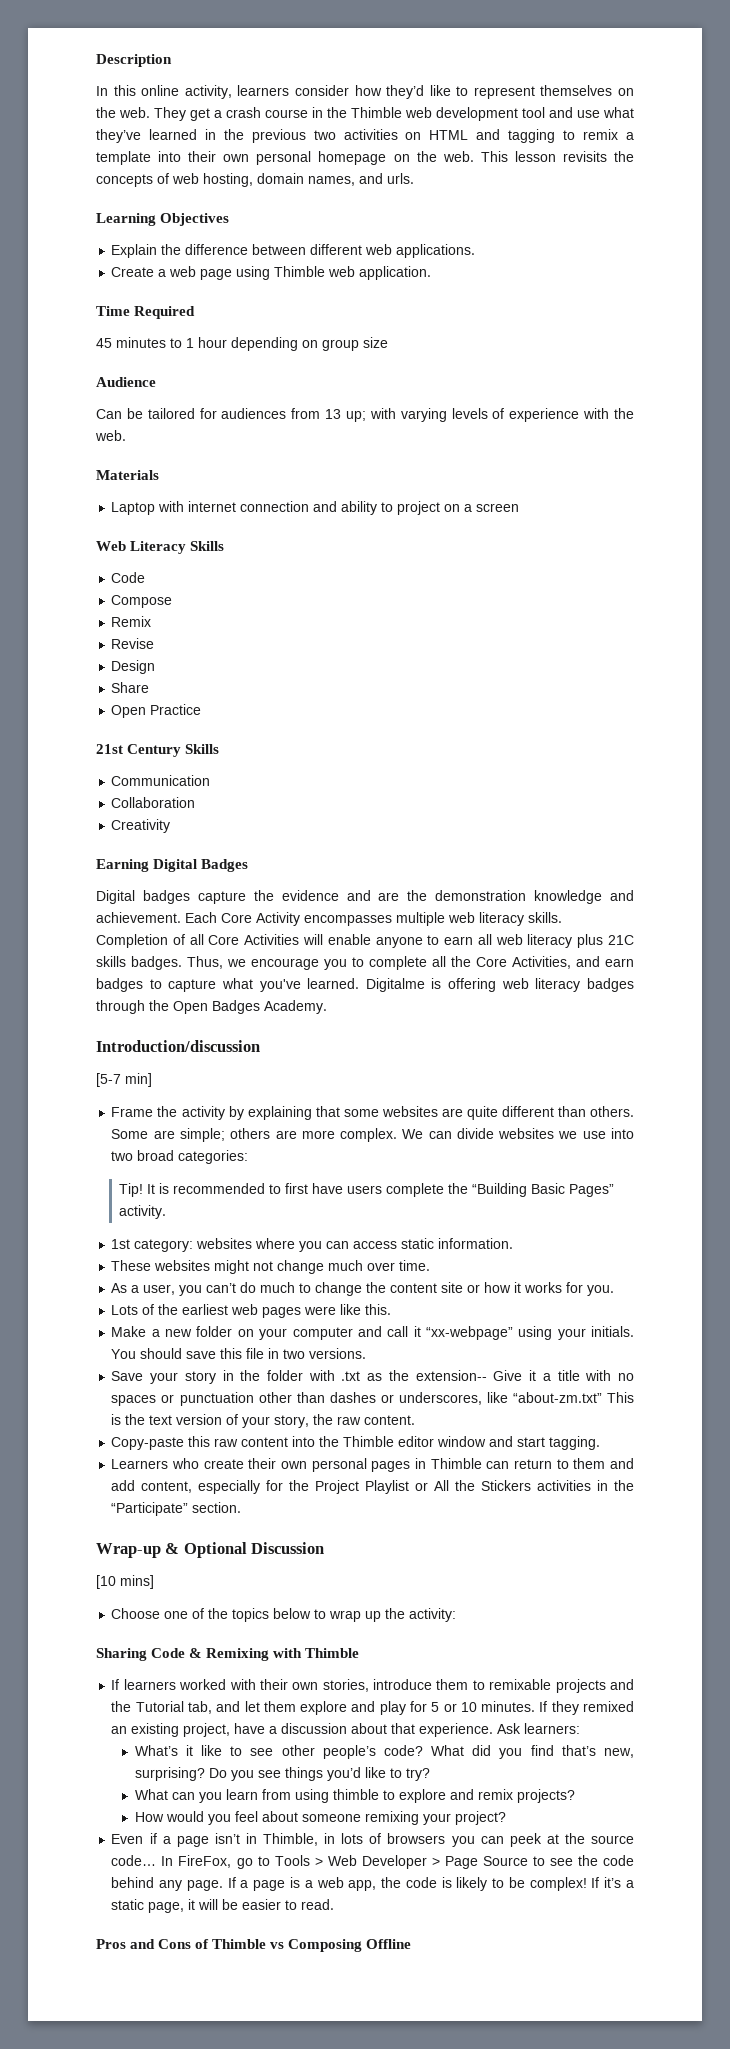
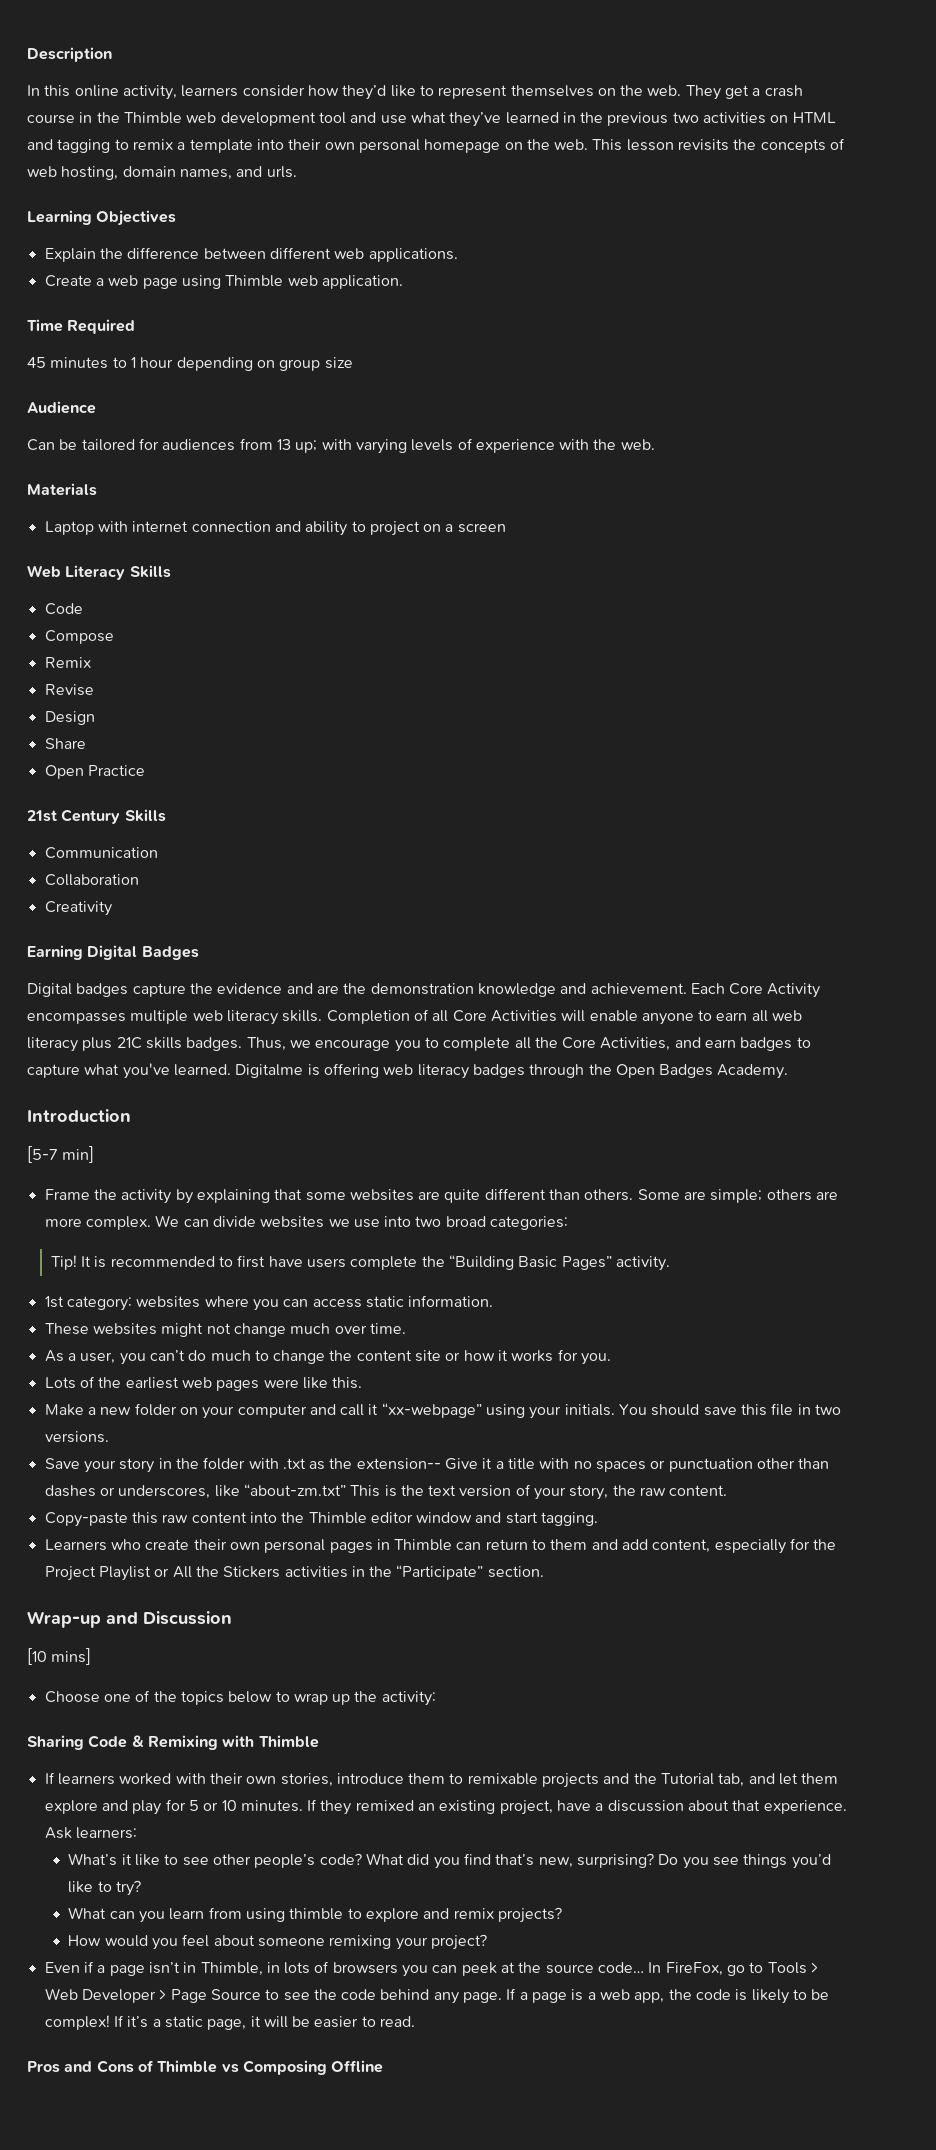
[96,1040,260,1052] Introduction/discussion -> [27,1109,131,1122] Introduction
[165,1542,247,1558] & Optional -> [106,1612,138,1624] and

